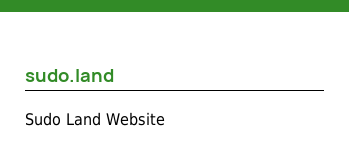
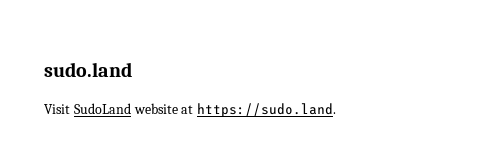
[25,112,165,126] Sudo Land Website -> [44,103,337,117] Visit SudoLand website at https://sudo.land.

